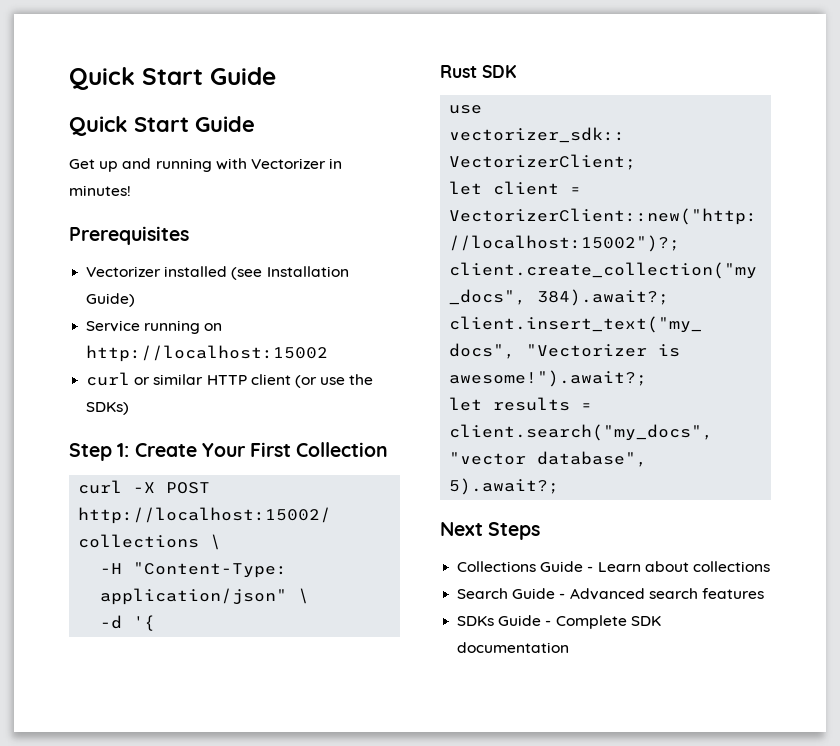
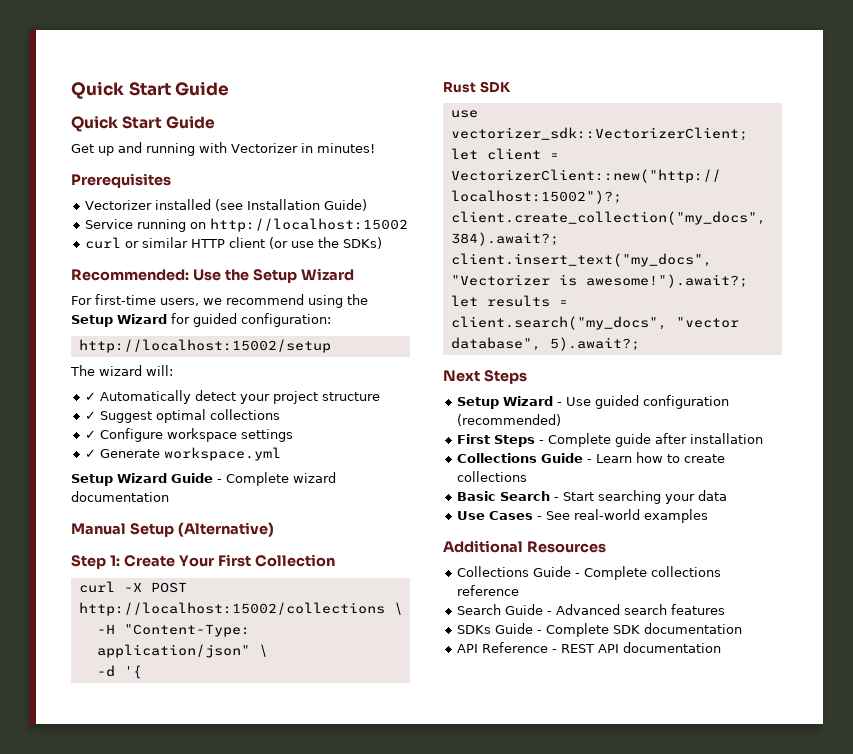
(130, 408) none -> [71,268,354,283] [71,294,368,308] [71,313,331,327] [78,339,331,353] [70,365,173,376] [84,390,380,404] [84,409,280,423] [84,428,293,442] [84,447,281,461] [71,472,336,486] [71,491,169,502] [71,522,274,537] // Recommended: Use the Setup Wizard // For first-time users, we recommend using the Setup Wizard for guided configuration: // http://localhost:15002/setup // The wizard will: // ✓ Automatically detect your project structure // ✓ Suggest optimal collections // ✓ Configure workspace settings // ✓ Generate workspace.yml // Setup Wizard Guide - Complete wizard documentation // Manual Setup (Alternative)
[457,561,770,572] Collections Guide - Learn about collections -> [456,395,729,409] [456,414,561,426] [456,433,763,447] [456,452,725,463] [456,471,527,482] [456,490,727,504] [456,509,708,523] [443,540,606,553] [456,566,721,580] [456,585,519,596] Setup Wizard - Use guided configuration (recommended) // First Steps - Complete guide after installation // Collections Guide - Learn how to create collections // Basic Search - Start searching your data // Use Cases - See real-world examples // Additional Resources // Collections Guide - Complete collections reference
(570, 647) none -> [456,642,721,653] // API Reference - REST API documentation

